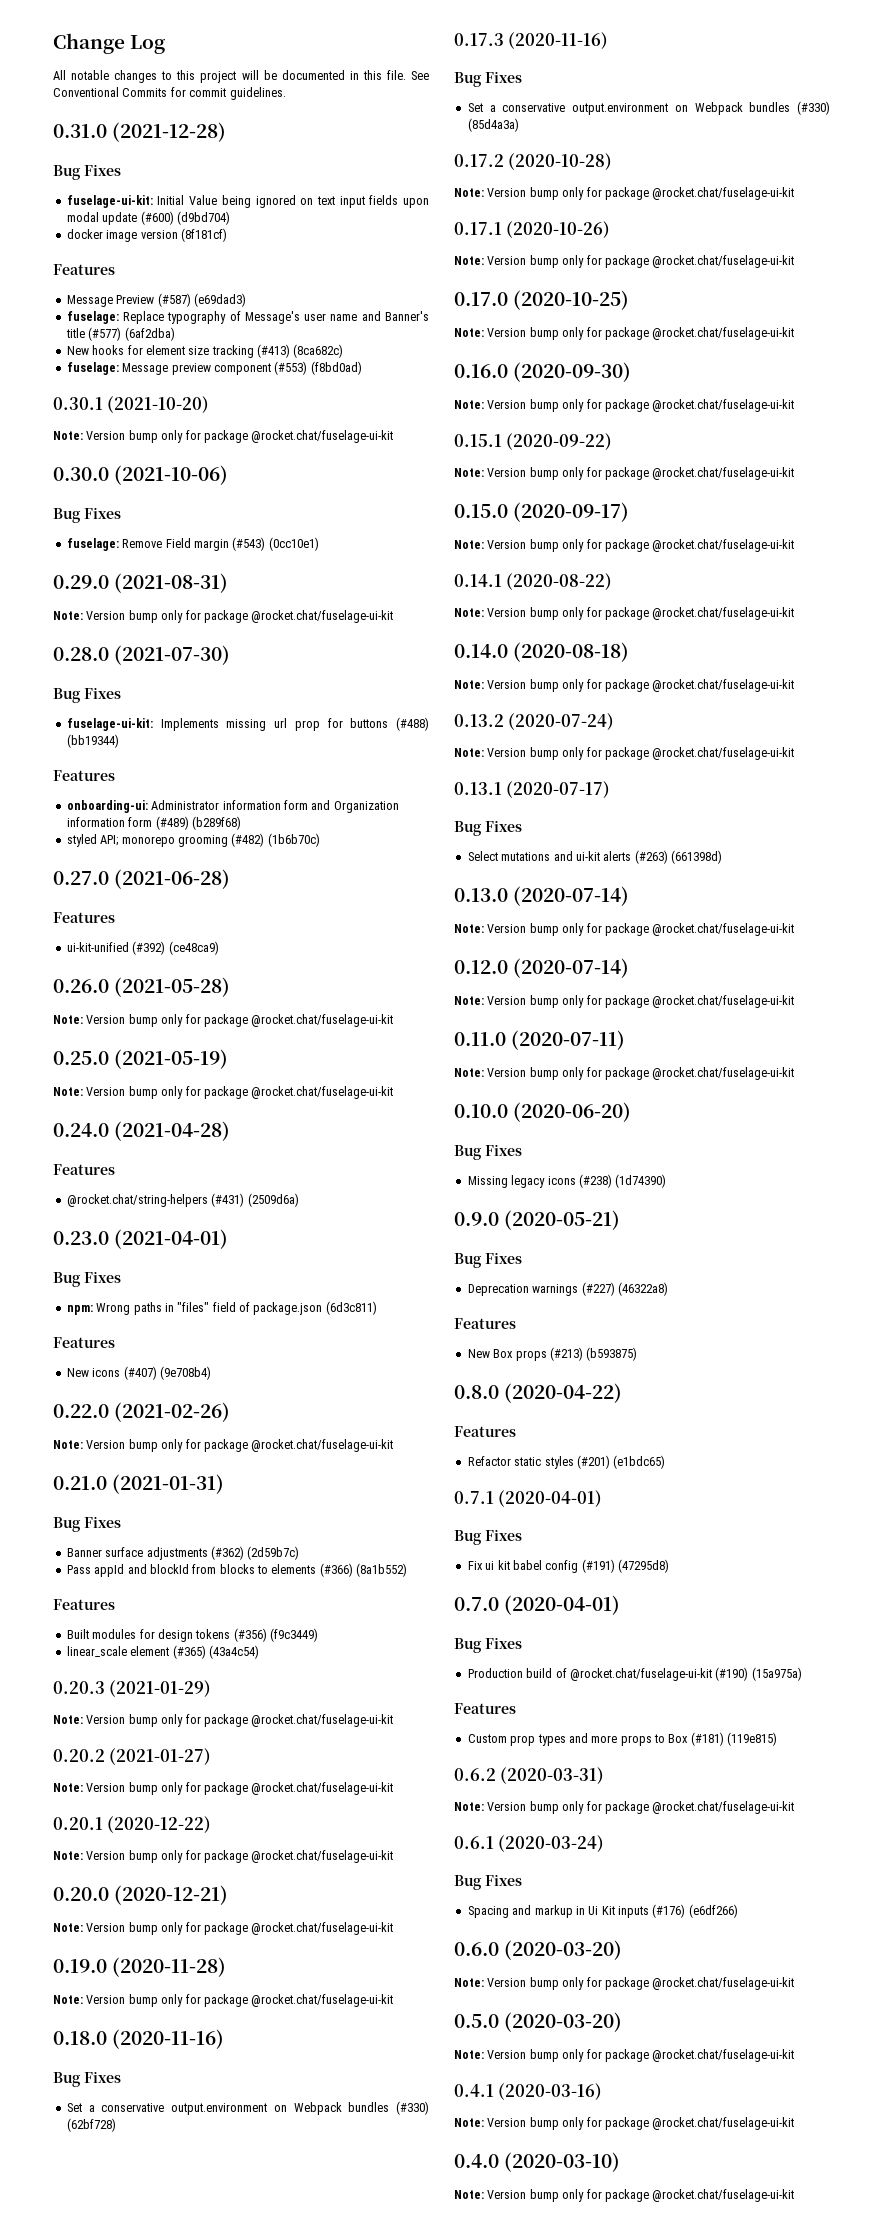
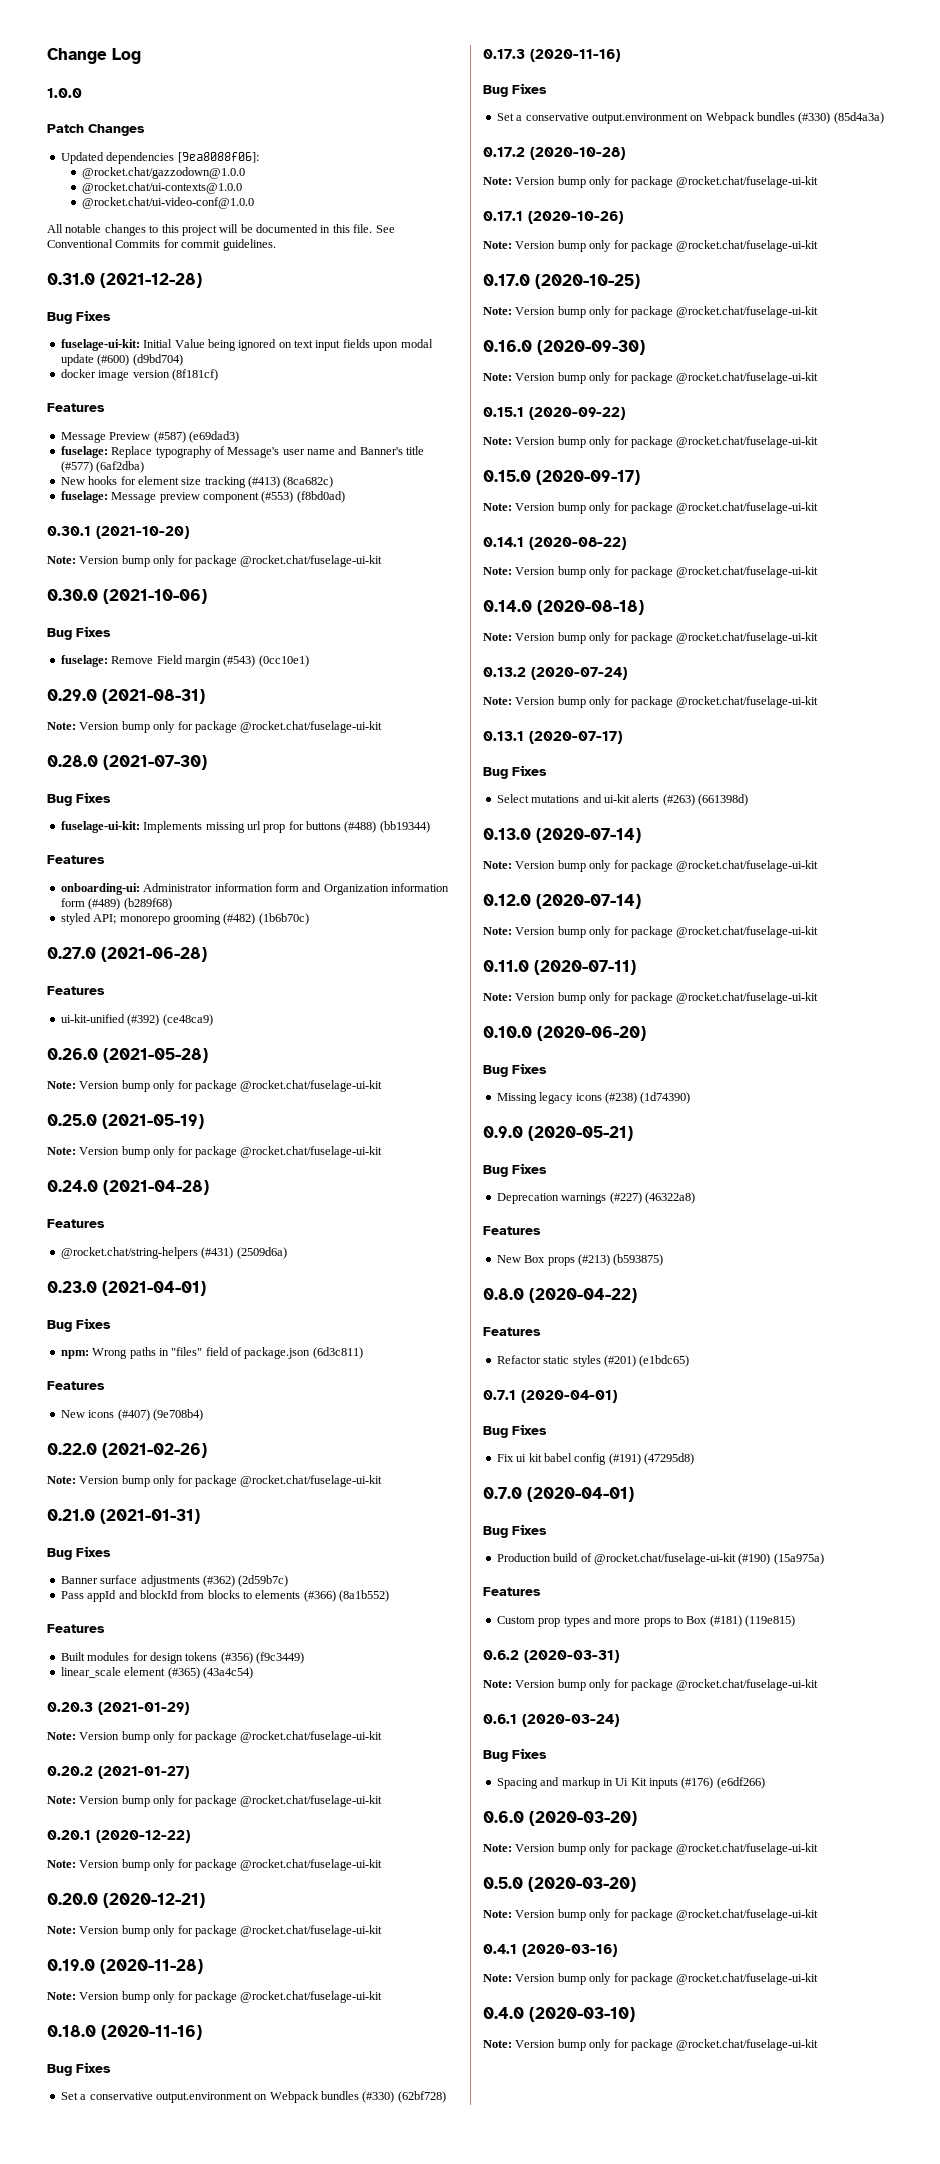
(166, 44) none -> [47,88,82,98] [47,124,145,136] [60,152,259,164] [81,167,245,179] [81,182,242,194] [81,197,254,209] // 1.0.0 // Patch Changes // Updated dependencies [9ea8088f06]: // @rocket.chat/gazzodown@1.0.0 // @rocket.chat/ui-contexts@1.0.0 // @rocket.chat/ui-video-conf@1.0.0

